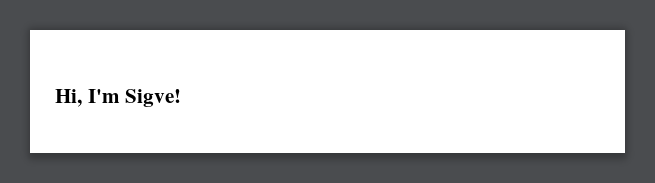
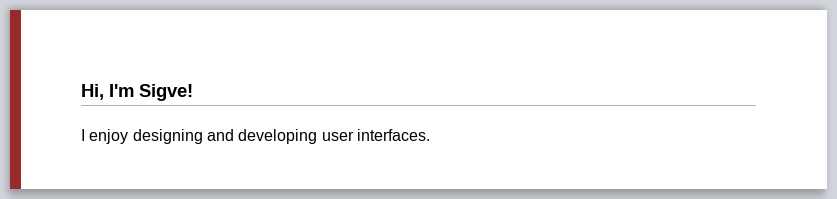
(182, 98) none -> [81,129,430,144] // I enjoy designing and developing user interfaces.

